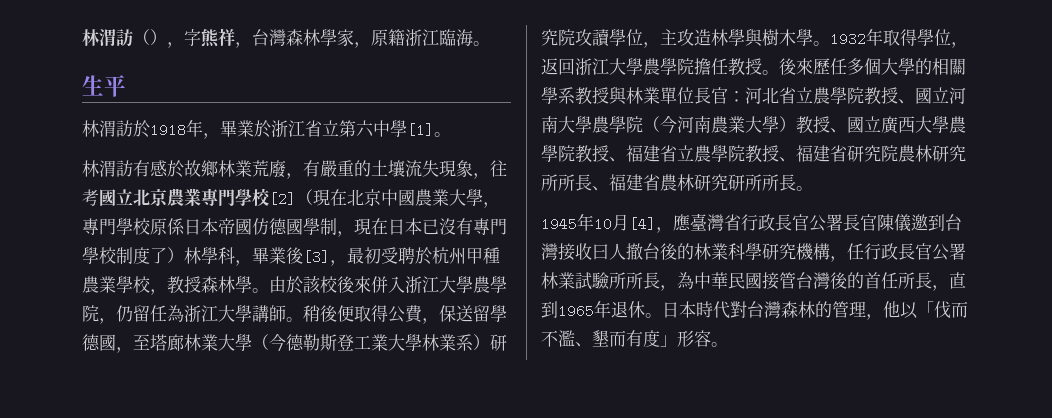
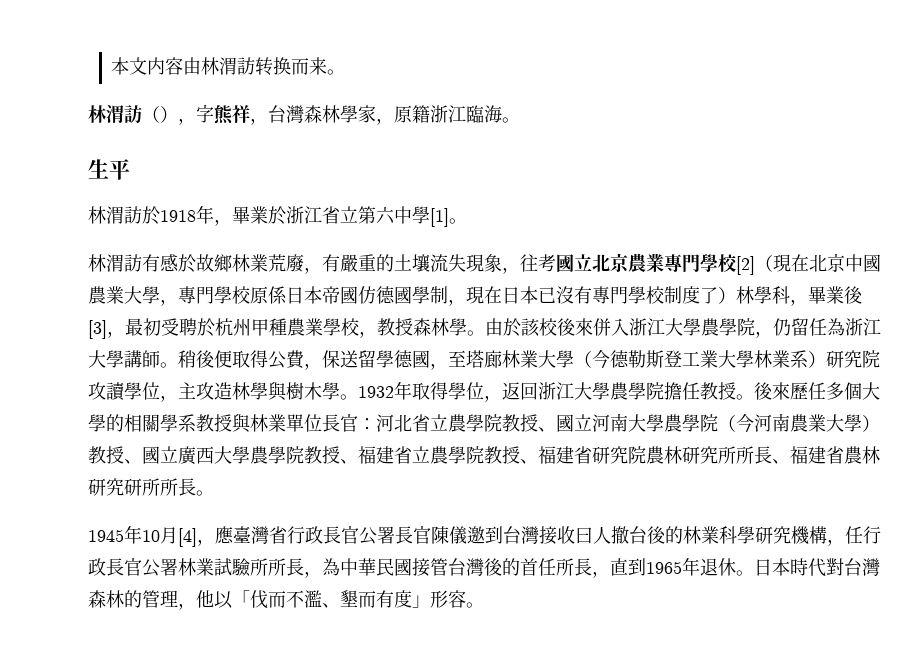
(82, 37) none -> [111,57,346,76] 本文内容由林渭訪转换而来。 //

